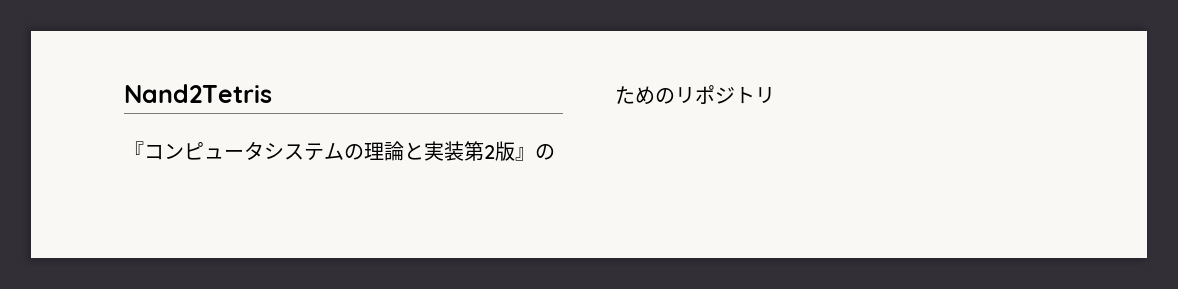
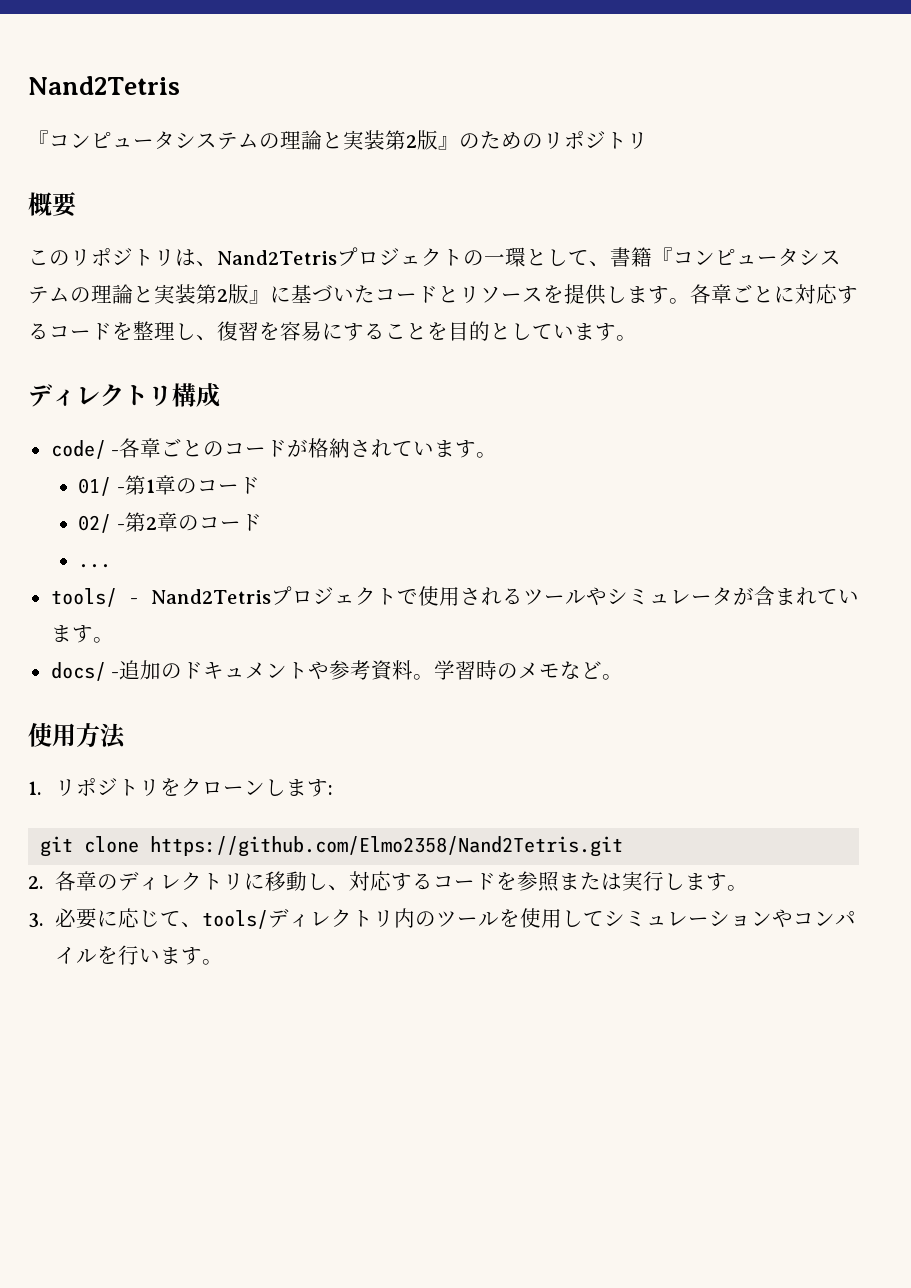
(775, 95) none -> [28,192,77,217] [28,247,841,267] [28,284,858,305] [28,321,637,341] [28,383,220,407] [50,438,498,459] [78,475,260,496] [78,512,262,533] [78,564,112,568] [50,586,859,607] [50,625,114,643] [50,660,624,681] [28,722,126,749] [28,778,334,797] [40,836,624,857] [28,871,749,892] [28,908,857,929] [55,945,224,965] // 概要 // このリポジトリは、Nand2Tetrisプロジェクトの一環として、書籍『コンピュータシステムの理論と実装第2版』に基づいたコードとリソースを提供します。各章ごとに対応するコードを整理し、復習を容易にすることを目的としています。 // ディレクトリ構成 // code/ -各章ごとのコードが格納されています。 // 01/ -第1章のコード // 02/ -第2章のコード // ... // tools/ - Nand2Tetrisプロジェクトで使用されるツールやシミュレータが含まれています。 // docs/ -追加のドキュメントや参考資料。学習時のメモなど。 // 使用方法 // 1.リポジトリをクローンします: // git clone https://github.com/Elmo2358/Nand2Tetris.git // 2.各章のディレクトリに移動し、対応するコードを参照または実行します。 // 3.必要に応じて、tools/ディレクトリ内のツールを使用してシミュレーションやコンパイルを行います。

